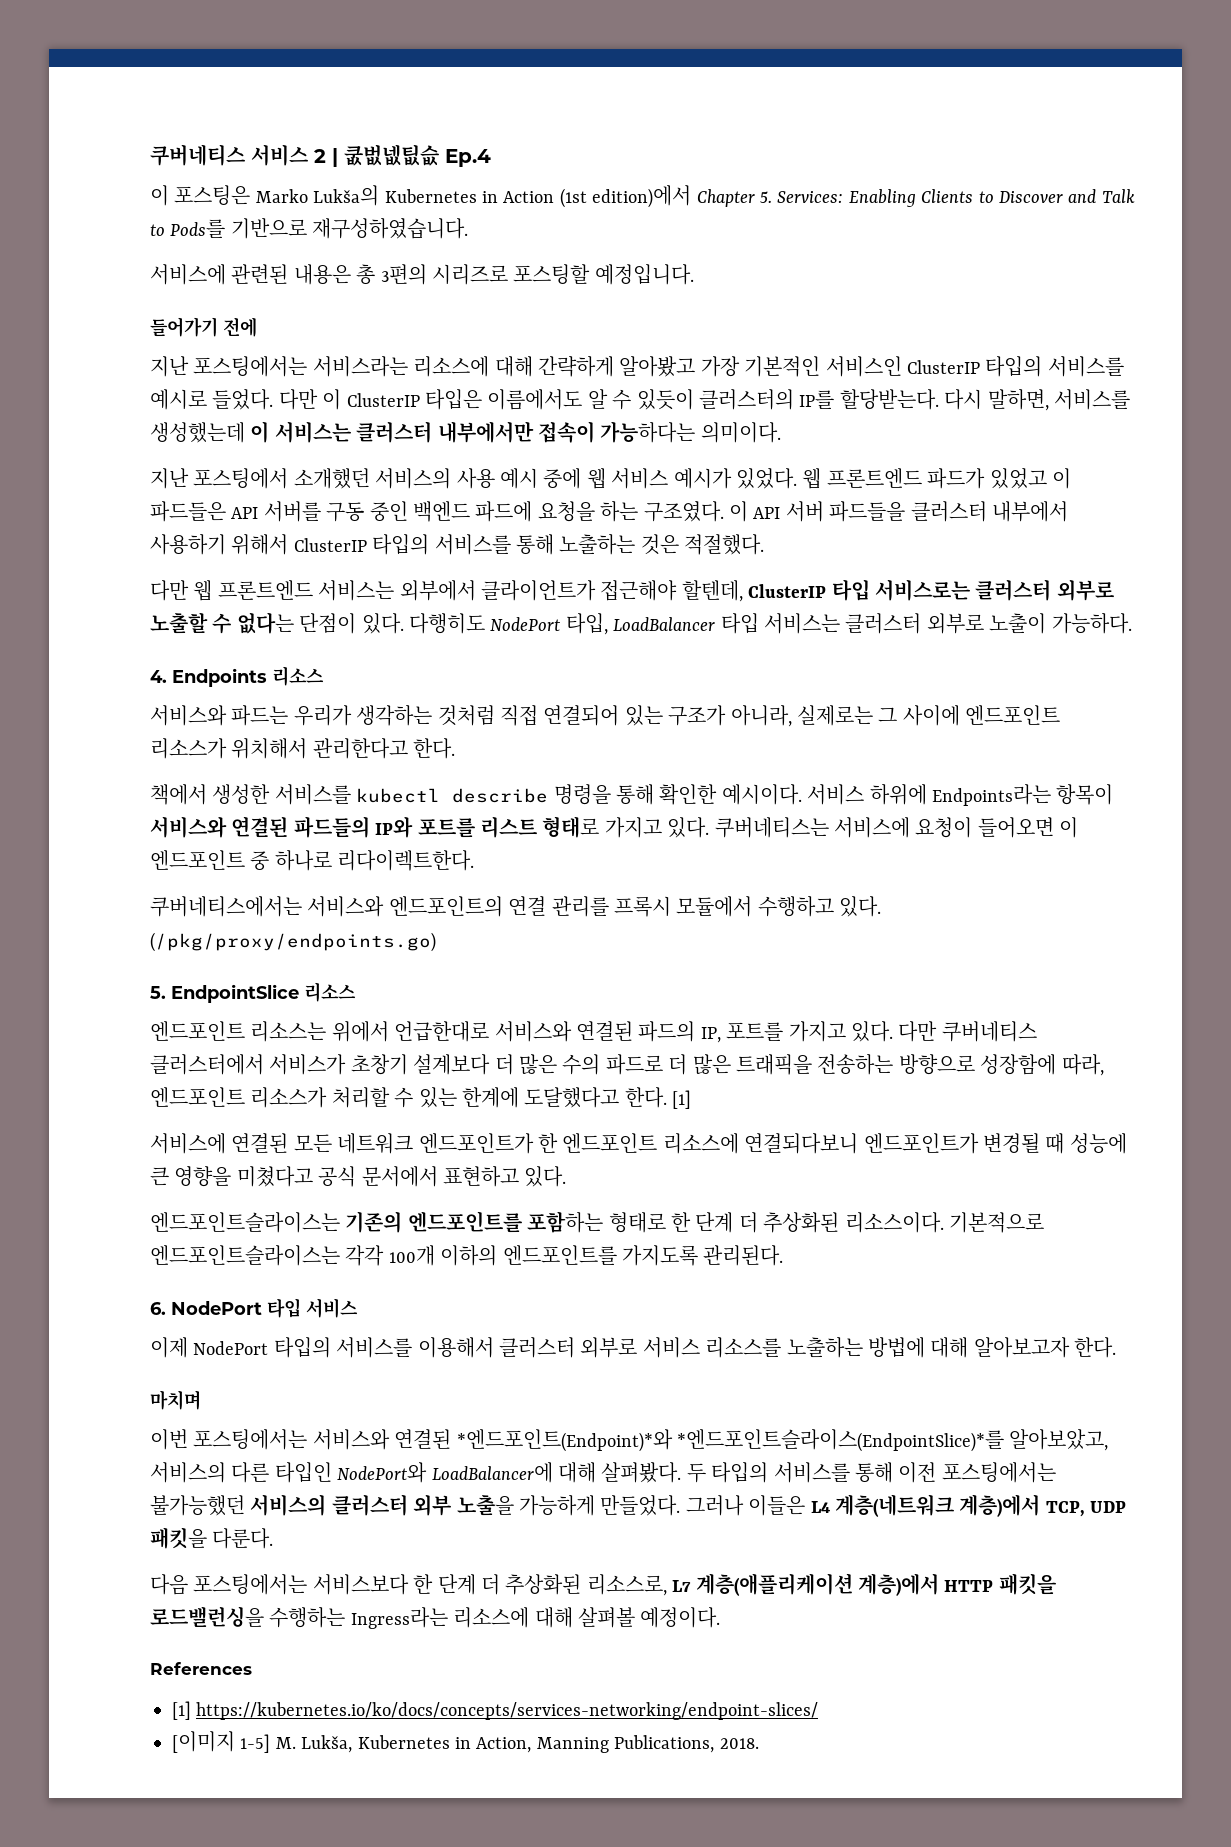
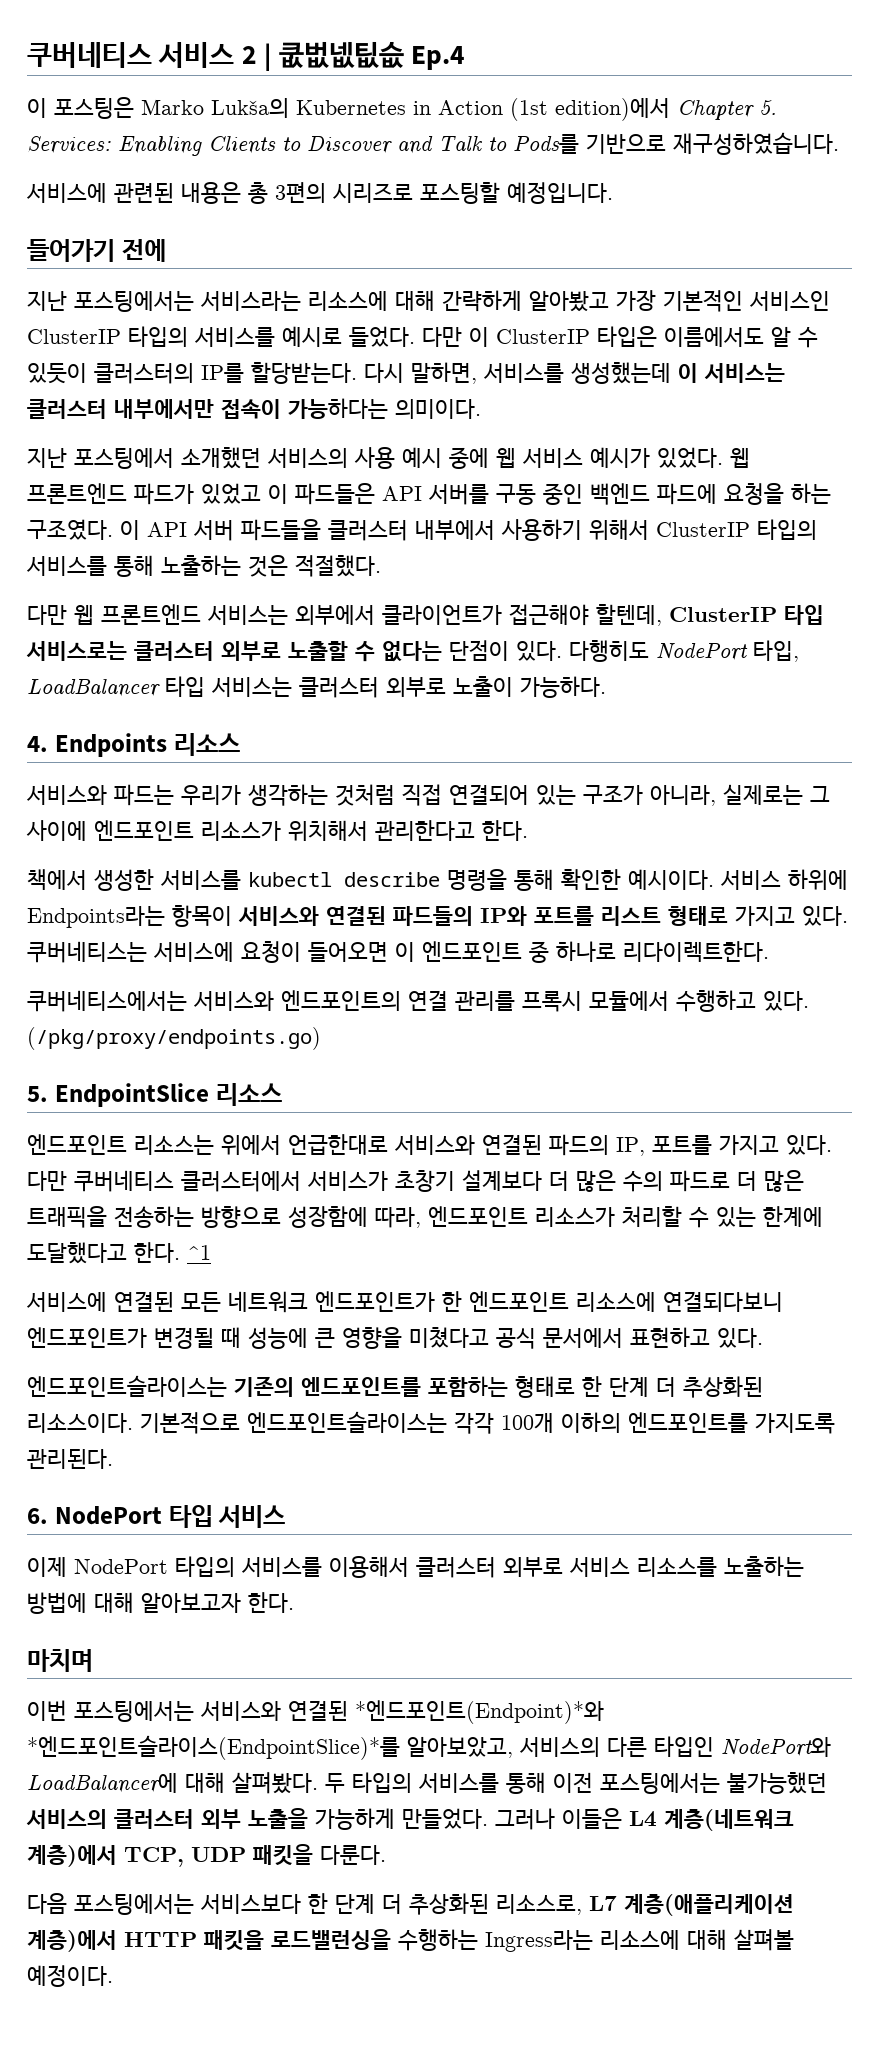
[672,1090,692,1109] [1] -> [187,1245,211,1260] ^1
[150,1662,252,1675] [172,1701,819,1720] [172,1731,759,1753] // References // [1] https://kubernetes.io/ko/docs/concepts/services-networking/endpoint-slices/ // [이미지 1-5] M. Lukša, Kubernetes in Action, Manning Publications, 2018. -> (113, 1976) none

